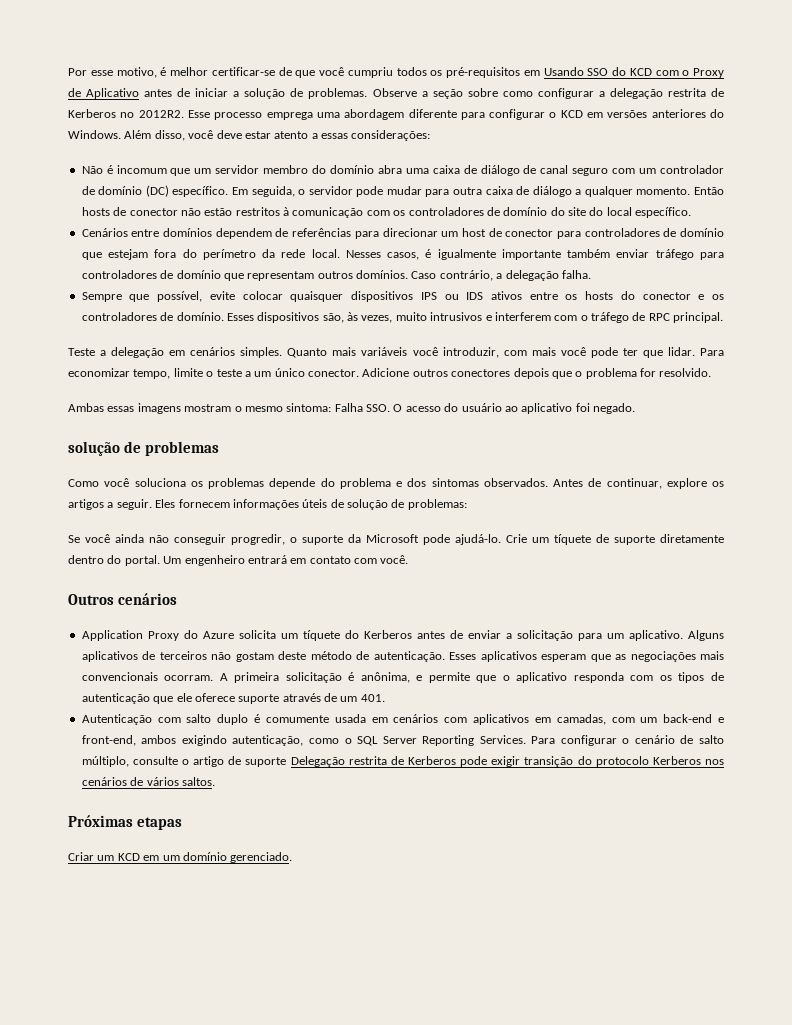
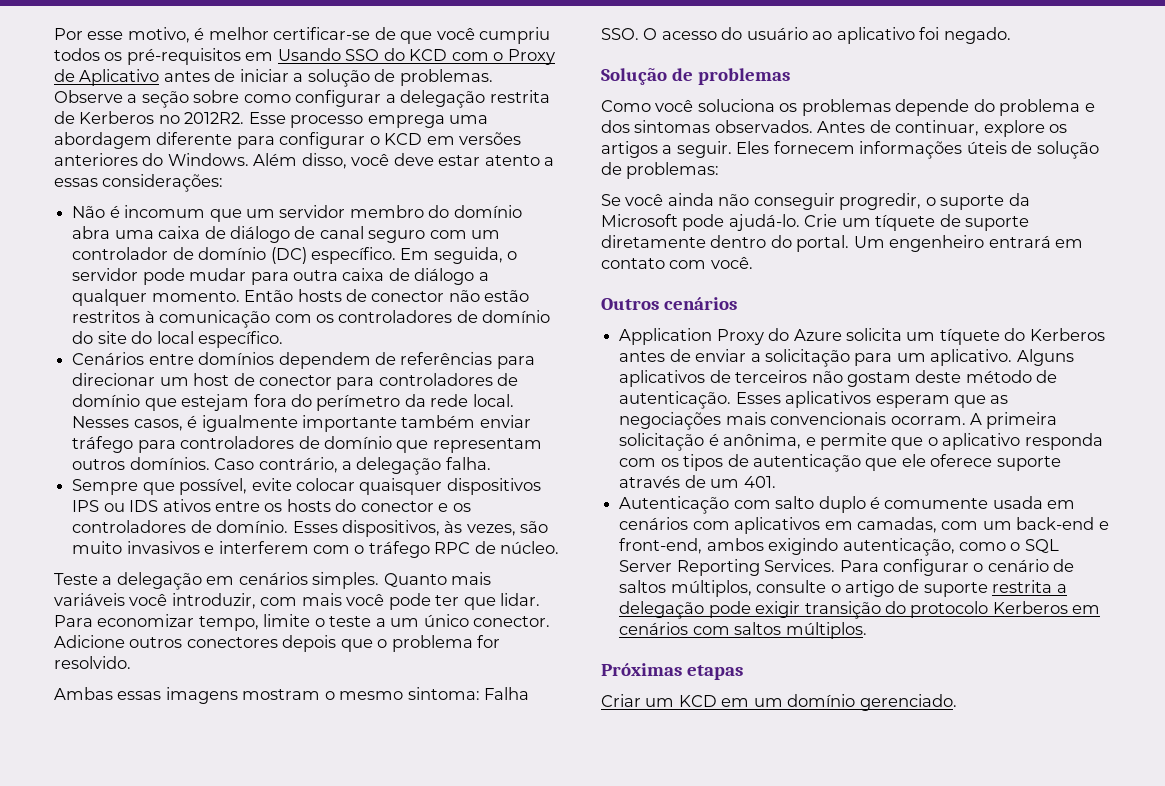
[257,312,483,323] dispositivos são, às vezes, muito intrusivos -> [341,520,549,537] [72,541,200,554] dispositivos, às vezes, são muito invasivos
[632,312,724,323] de RPC principal. -> [434,541,560,554] RPC de núcleo.
[68,441,120,456] solução -> [601,68,667,85] Solução
[699,735,724,744] [81,756,129,767] salto múltiplo, -> [619,580,752,597] saltos múltiplos,
[290,756,457,767] Delegação restrita de Kerberos -> [992,580,1067,593] [619,601,705,619] restrita a delegação
[705,759,724,765] [81,777,215,786] nos cenários de vários saltos. -> [1072,605,1101,614] [619,622,867,639] em cenários com saltos múltiplos.

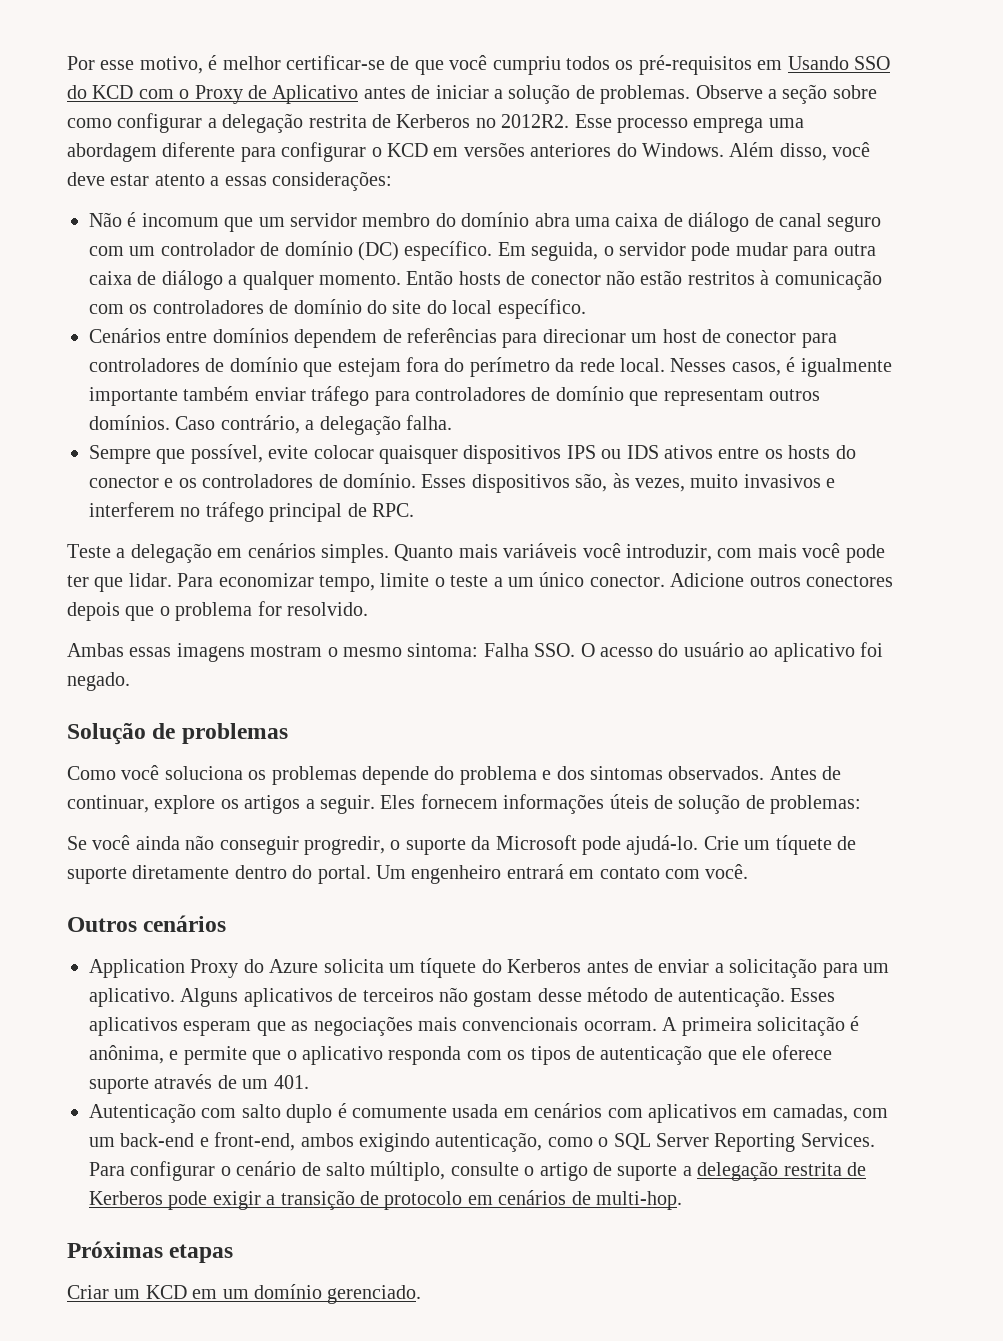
[341,520,440,537] dispositivos, -> [471,473,608,493] dispositivos são,
[520,521,549,533] são -> (685, 485) none
[312,541,560,558] com o tráfego RPC de núcleo. -> [180,502,414,522] no tráfego principal de RPC.
[915,370,962,383] deste -> [537,988,582,1002] desse
[619,580,752,597] saltos múltiplos, -> [326,1161,446,1181] salto múltiplo,
[992,580,1067,593] [619,601,1101,619] [619,622,867,639] restrita a delegação pode exigir transição do protocolo Kerberos em cenários com saltos múltiplos. -> [682,1161,866,1181] [89,1190,682,1210] a delegação restrita de Kerberos pode exigir a transição de protocolo em cenários de multi-hop.

